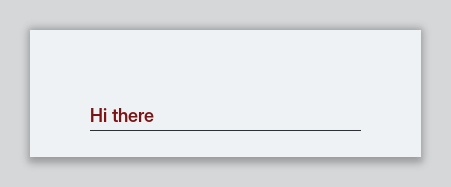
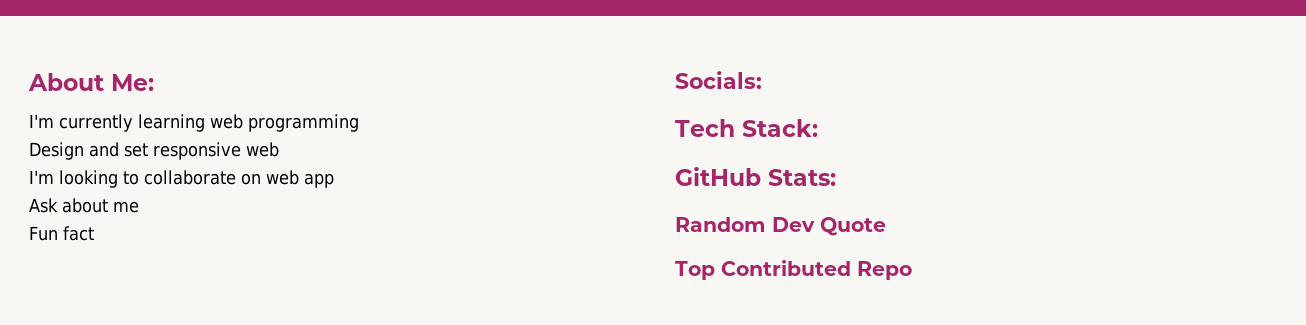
[90,108,154,122] Hi there -> [28,73,154,91] [29,114,359,132] [29,142,279,160] [29,170,334,188] [29,198,139,213] [29,226,94,241] [675,71,762,89] [675,119,818,137] [675,167,836,186] [675,217,886,236] [675,260,912,280] About Me: // I'm currently learning web programming // Design and set responsive web // I'm looking to collaborate on web app // Ask about me // Fun fact // Socials: // Tech Stack: // GitHub Stats: // Random Dev Quote // Top Contributed Repo

